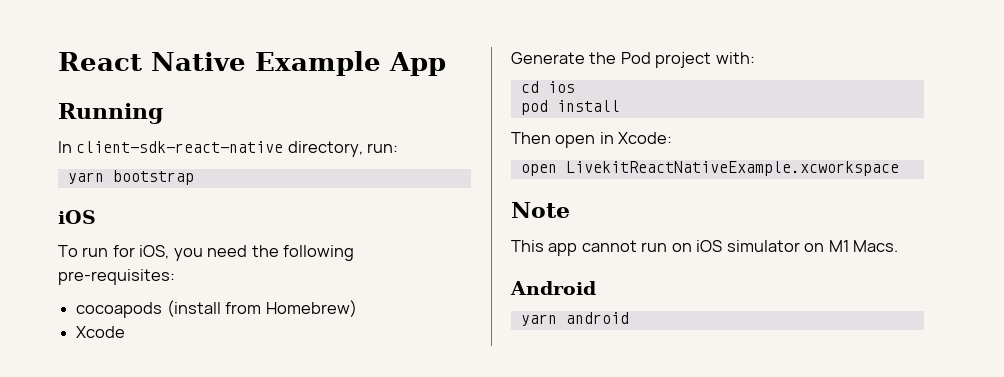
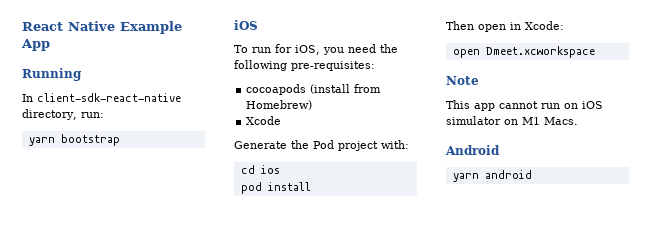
[565,161,899,176] LivekitReactNativeExample.xcworkspace -> [485,46,595,58] Dmeet.xcworkspace

